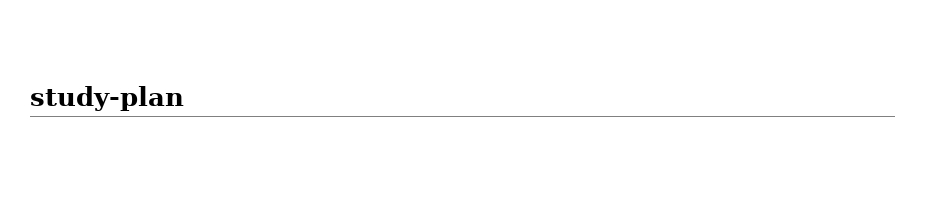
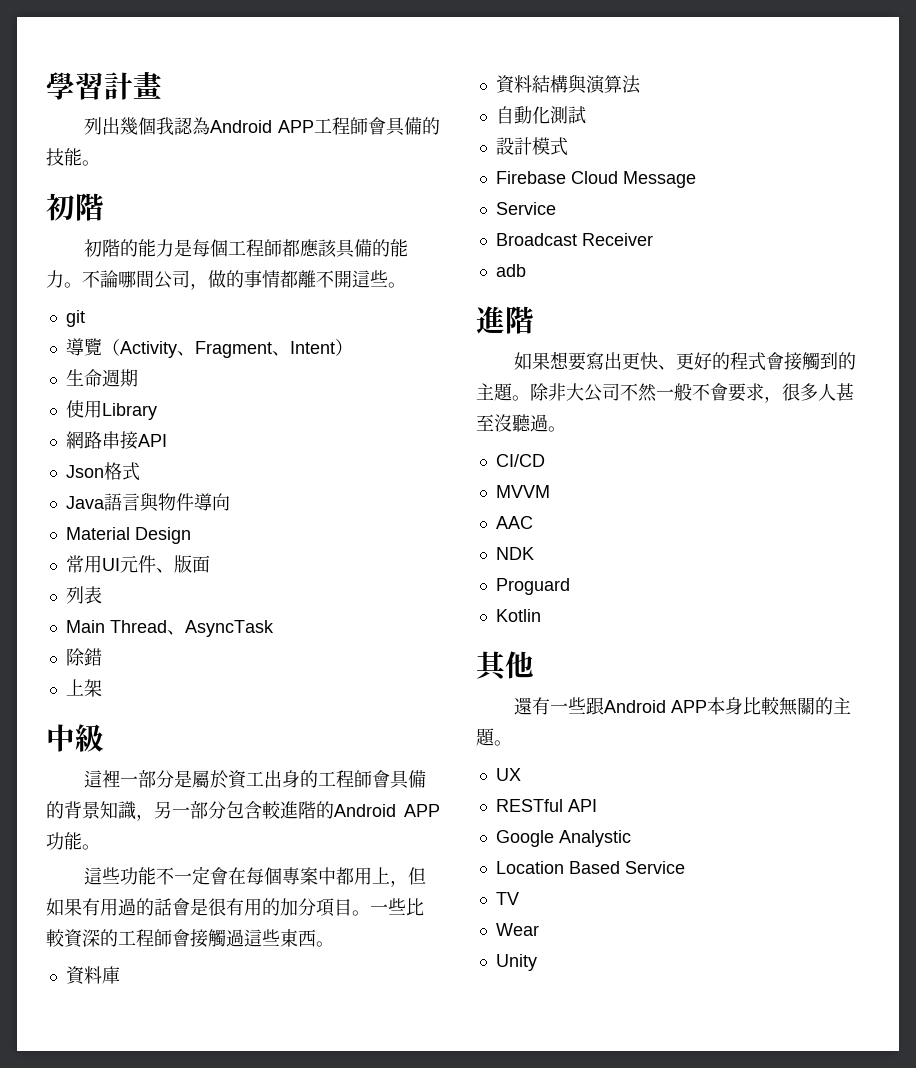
[30,86,184,111] study-plan -> [45,71,162,100] [84,117,440,136] [46,148,100,166] [46,193,104,221] [84,239,409,258] [46,270,406,290] [65,310,85,327] [65,338,353,358] [65,369,138,387] [65,400,157,420] [65,431,167,450] [65,462,140,481] [65,492,230,512] [65,527,191,544] [65,555,210,573] [65,586,102,604] [65,620,274,637] [65,648,102,666] [65,679,102,697] [46,724,104,752] [84,770,427,789] [46,801,440,821] [46,832,100,850] [84,866,427,887] [46,898,424,917] [46,929,334,948] [65,966,120,985] [495,74,641,94] [495,106,586,124] [495,137,568,156] [495,171,696,188] [495,202,556,215] [495,233,653,246] [495,264,526,277] [476,306,534,334] [514,351,857,371] [476,383,854,403] [476,414,566,432] [495,454,545,467] [495,485,550,498] [495,516,533,529] [495,547,534,560] [495,578,570,595] [495,609,541,622] [476,651,534,681] [514,697,852,716] [476,728,512,746] [495,768,521,781] [495,799,597,812] [495,830,631,847] [495,861,685,874] [495,892,519,905] [495,923,539,936] [495,954,537,971] 學習計畫 // 列出幾個我認為Android APP工程師會具備的技能。 // 初階 // 初階的能力是每個工程師都應該具備的能力。不論哪間公司，做的事情都離不開這些。 // git // 導覽（Activity、Fragment、Intent） // 生命週期 // 使用Library // 網路串接API // Json格式 // Java語言與物件導向 // Material Design // 常用UI元件、版面 // 列表 // Main Thread、AsyncTask // 除錯 // 上架 // 中級 // 這裡一部分是屬於資工出身的工程師會具備的背景知識，另一部分包含較進階的Android APP功能。 // 這些功能不一定會在每個專案中都用上，但如果有用過的話會是很有用的加分項目。一些比較資深的工程師會接觸過這些東西。 // 資料庫 // 資料結構與演算法 // 自動化測試 // 設計模式 // Firebase Cloud Message // Service // Broadcast Receiver // adb // 進階 // 如果想要寫出更快、更好的程式會接觸到的主題。除非大公司不然一般不會要求，很多人甚至沒聽過。 // CI/CD // MVVM // AAC // NDK // Proguard // Kotlin // 其他 // 還有一些跟Android APP本身比較無關的主題。 // UX // RESTful API // Google Analystic // Location Based Service // TV // Wear // Unity

